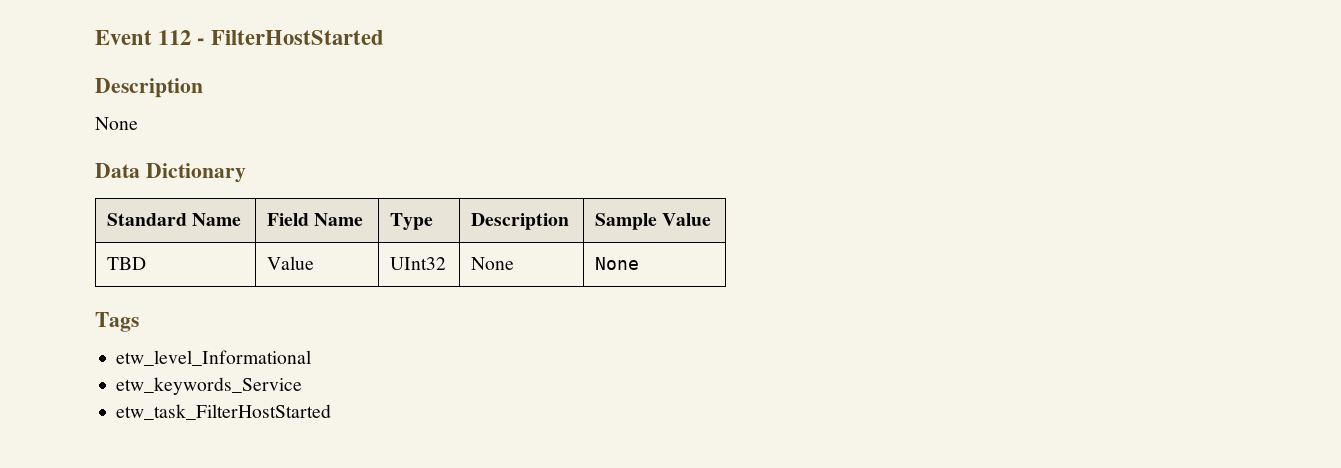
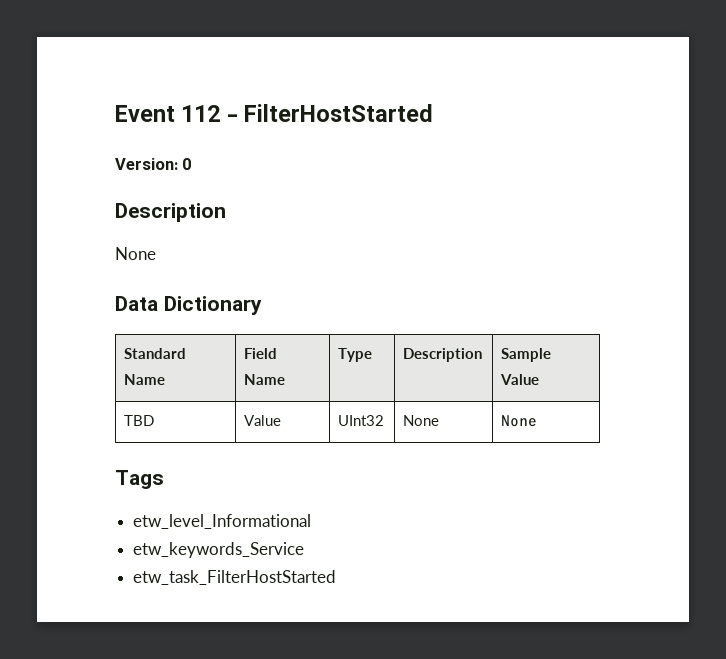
(385, 37) none -> [115,158,192,170] // Version: 0

